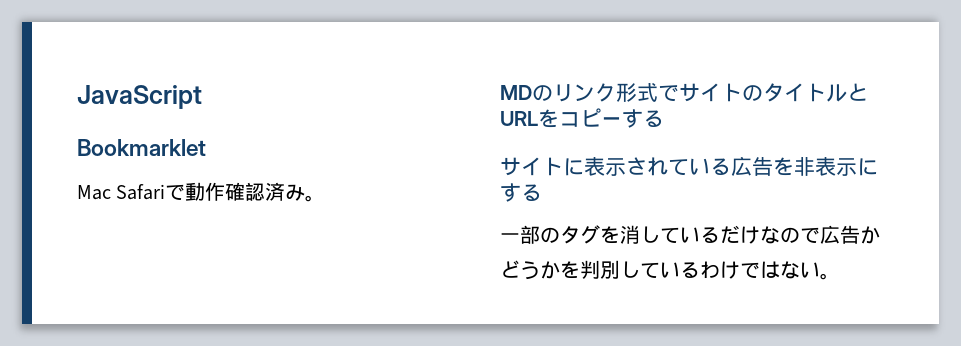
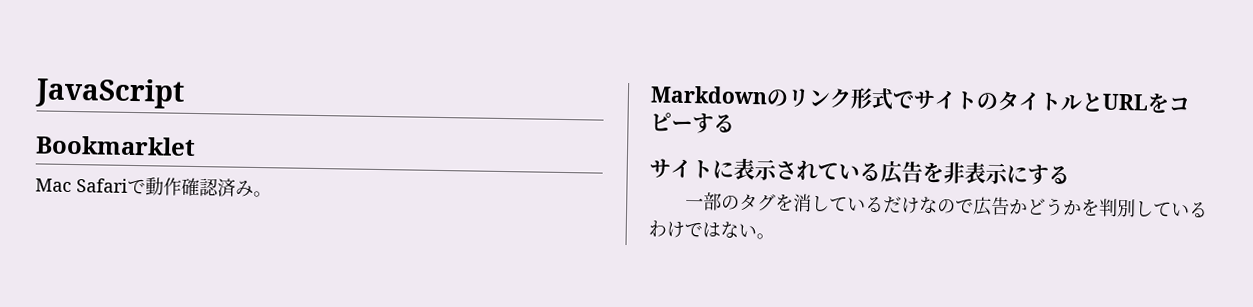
[500,85,532,100] MD -> [650,85,768,105] Markdown

